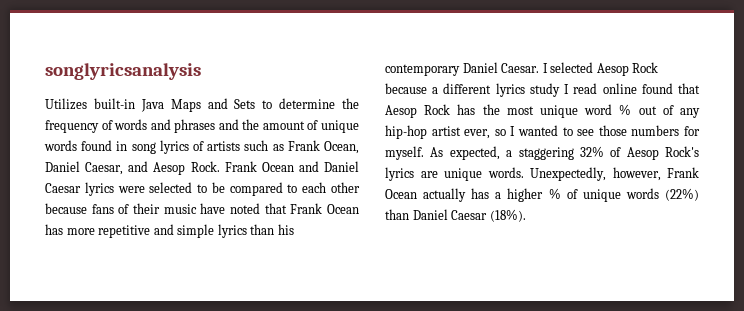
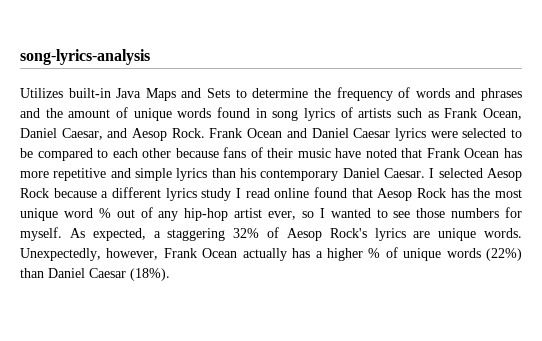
[45,63,201,80] songlyricsanalysis -> [20,49,150,65] song-lyrics-analysis

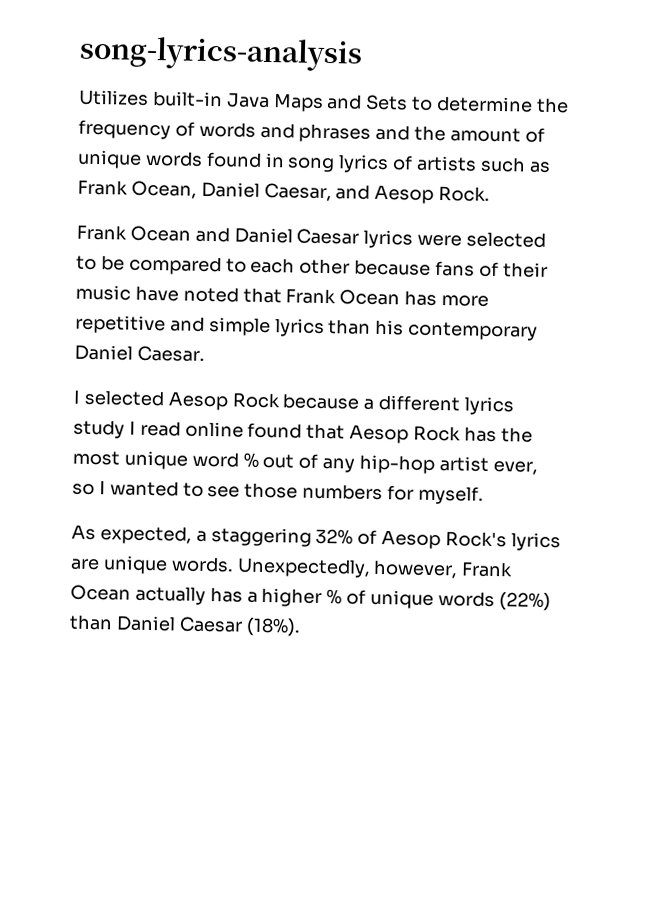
(205, 133) none -> (491, 193) //
(425, 173) none -> (205, 353) //
(62, 234) none -> (484, 495) //

